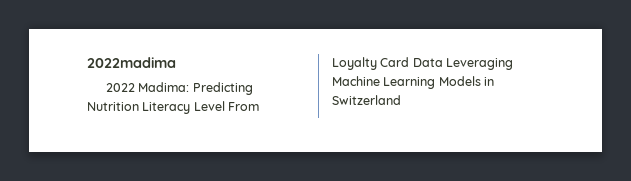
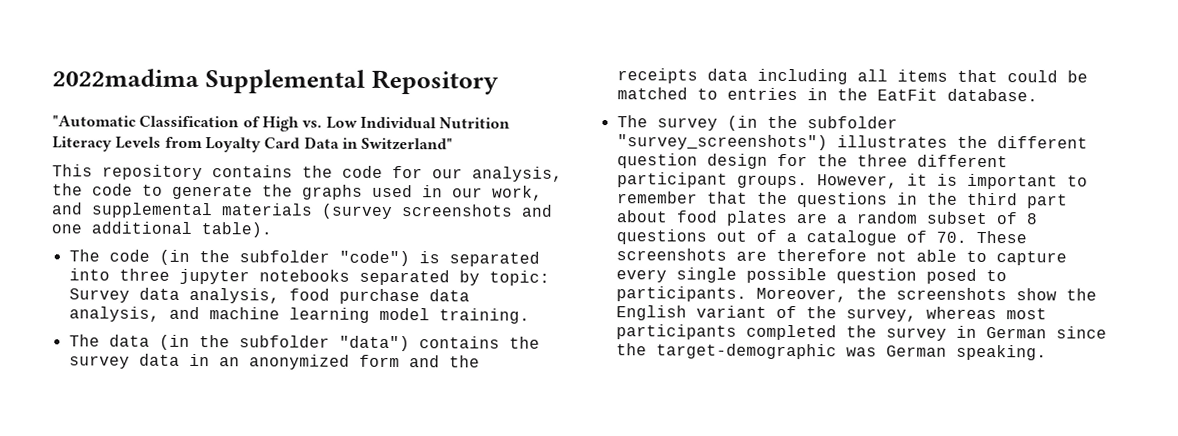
[105,82,253,95] [87,101,260,114] [332,57,514,70] [332,76,495,89] [332,95,401,105] // 2022 Madima: Predicting Nutrition Literacy Level From Loyalty Card Data Leveraging Machine Learning Models in Switzerland -> [204,69,499,95] [52,115,511,132] [52,136,454,153] [52,164,563,182] [52,183,543,201] [52,202,553,220] [51,221,272,238] [68,249,540,267] [68,268,550,286] [68,287,470,305] [68,306,530,324] [68,334,540,352] [68,353,480,370] [616,68,1088,85] [616,87,1038,102] [616,115,898,131] [616,134,1088,151] [616,153,1008,169] [616,172,1088,190] [616,191,1068,209] [615,210,1038,227] [615,229,1027,246] [615,248,1067,266] [615,267,1007,284] [615,286,1097,303] [615,305,1047,322] [615,324,1107,341] [615,343,1047,361] Supplemental Repository // "Automatic Classification of High vs. Low Individual Nutrition Literacy Levels from Loyalty Card Data in Switzerland" // This repository contains the code for our analysis, the code to generate the graphs used in our work, and supplemental materials (survey screenshots and one additional table). // The code (in the subfolder "code") is separated into three jupyter notebooks separated by topic: Survey data analysis, food purchase data analysis, and machine learning model training. // The data (in the subfolder "data") contains the survey data in an anonymized form and the receipts data including all items that could be matched to entries in the EatFit database. // The survey (in the subfolder "survey_screenshots") illustrates the different question design for the three different participant groups. However, it is important to remember that the questions in the third part about food plates are a random subset of 8 questions out of a catalogue of 70. These screenshots are therefore not able to capture every single possible question posed to participants. Moreover, the screenshots show the English variant of the survey, whereas most participants completed the survey in German since the target-demographic was German speaking.

